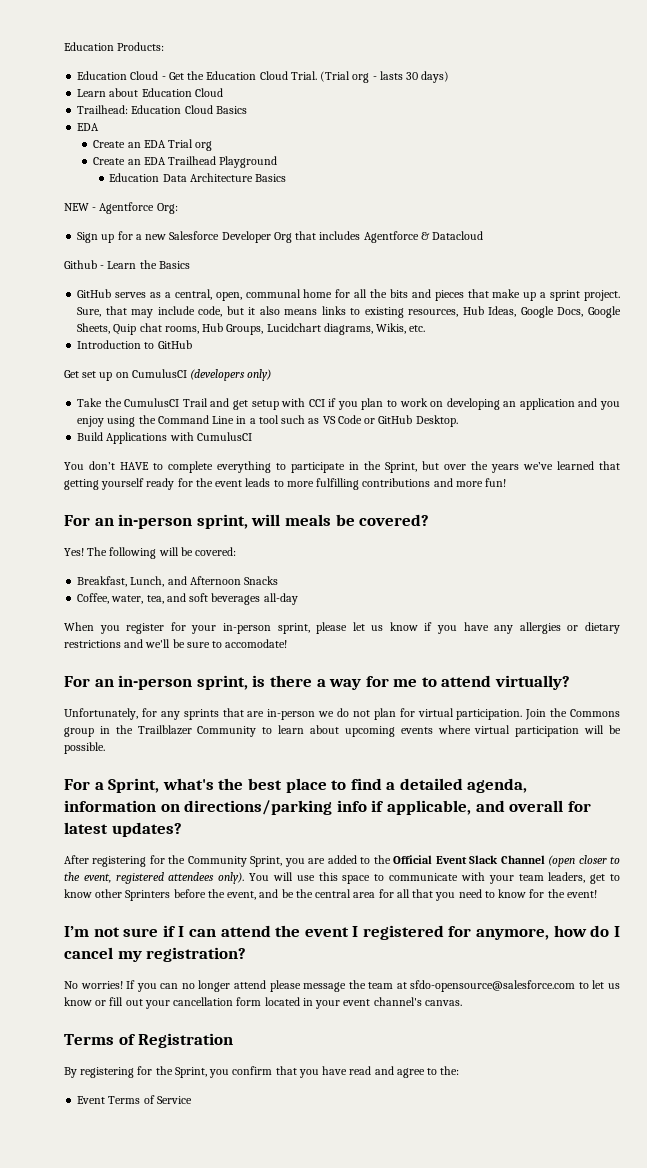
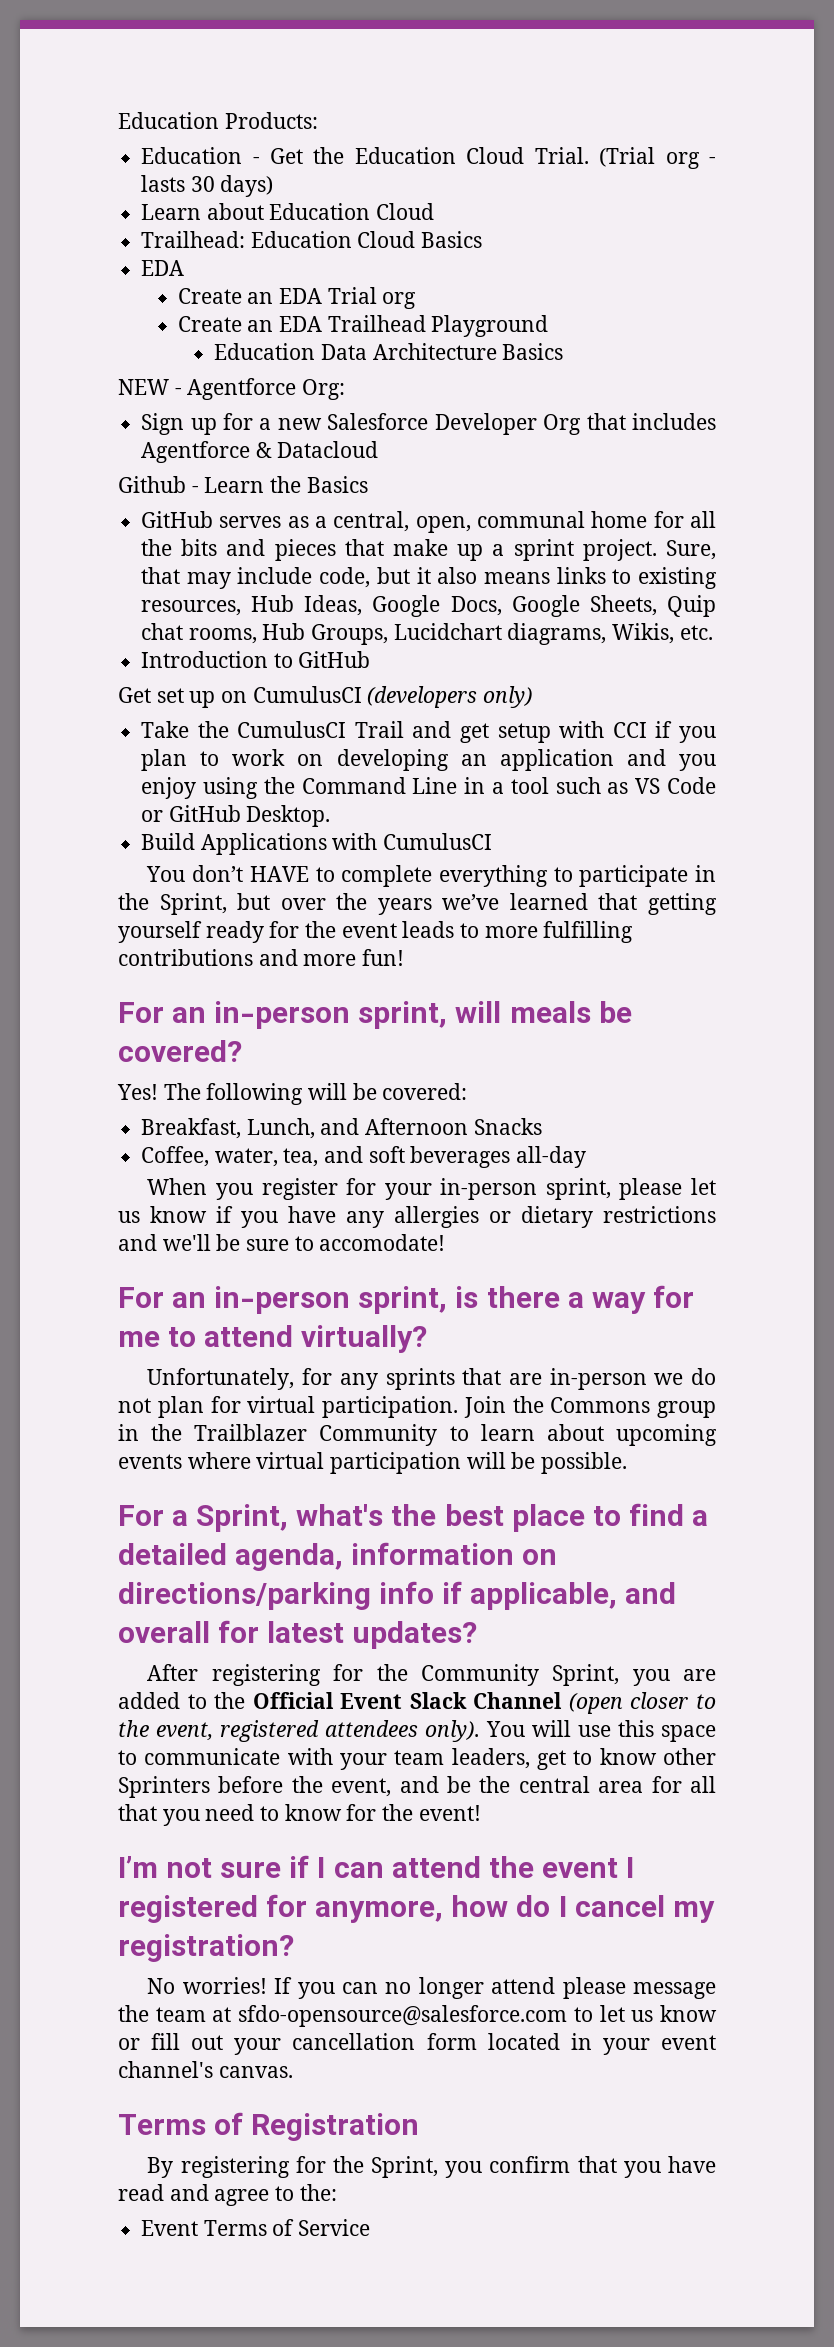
[130,71,159,80] Cloud -> (243, 155) none

